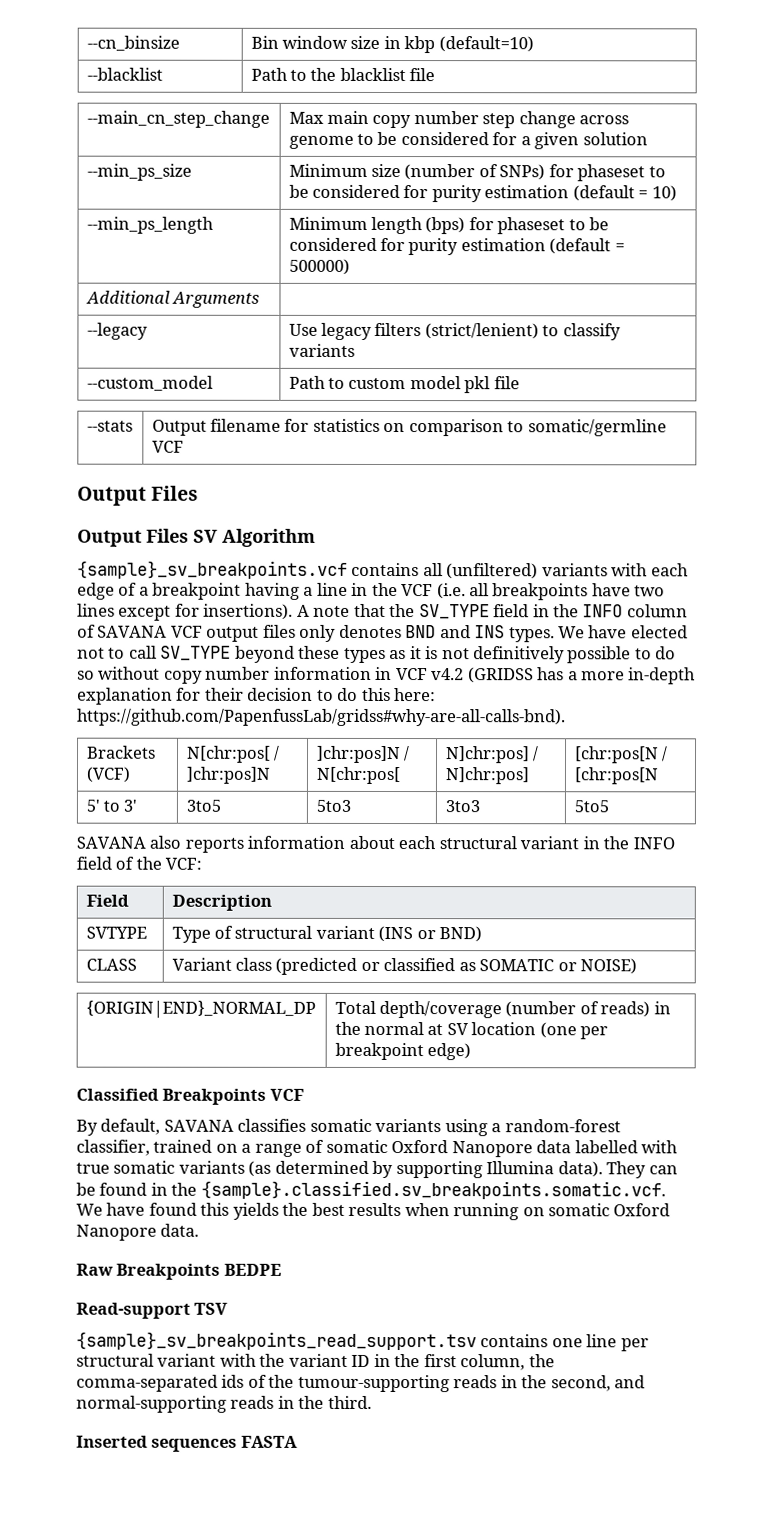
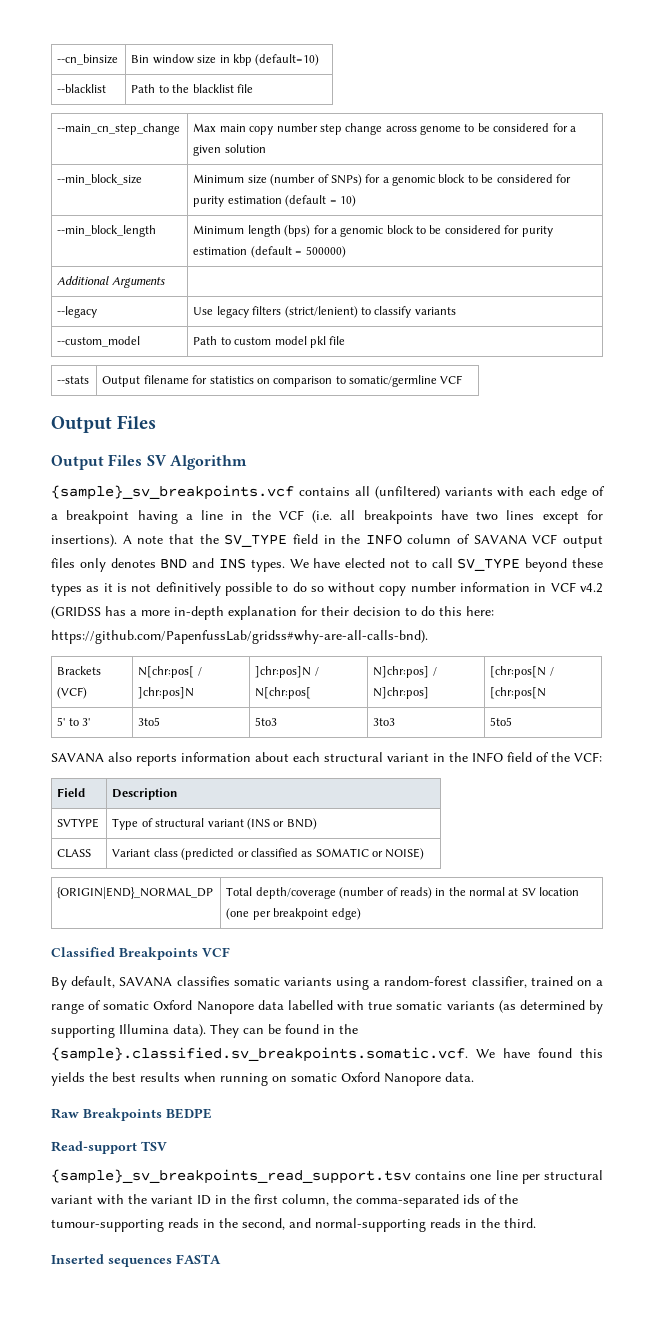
[86,163,192,181] --min_ps_size -> [57,174,143,185] --min_block_size
[577,164,646,182] phaseset -> [382,174,466,186] a genomic block
[86,216,214,234] --min_ps_length -> [57,225,157,237] --min_block_length
[497,217,566,235] phaseset -> [330,225,414,237] a genomic block

